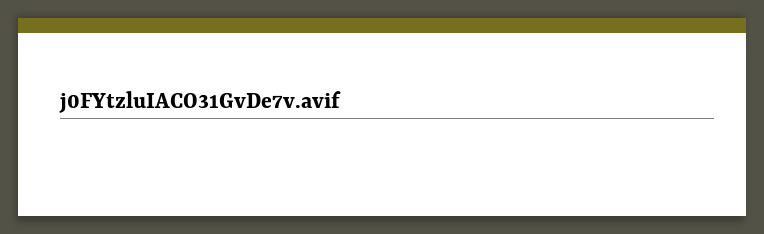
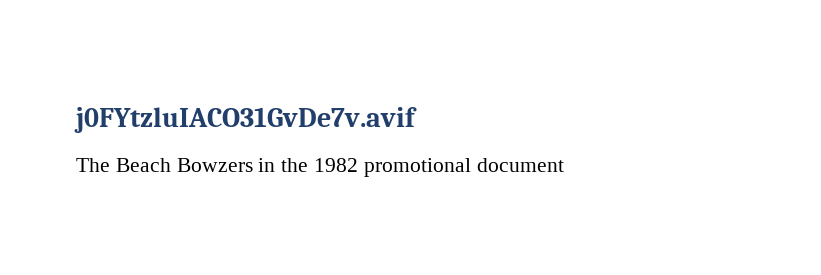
(341, 102) none -> [76,158,564,177] // The Beach Bowzers in the 1982 promotional document

